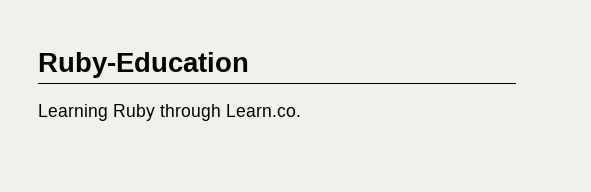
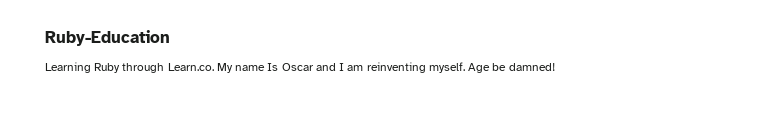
(301, 110) none -> [216,62,555,73] My name Is Oscar and I am reinventing myself. Age be damned!

